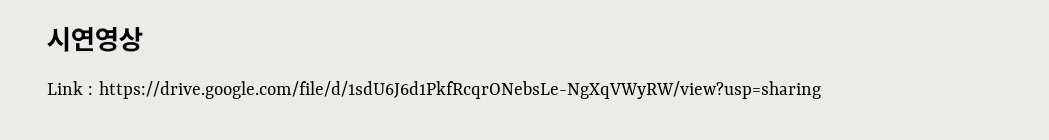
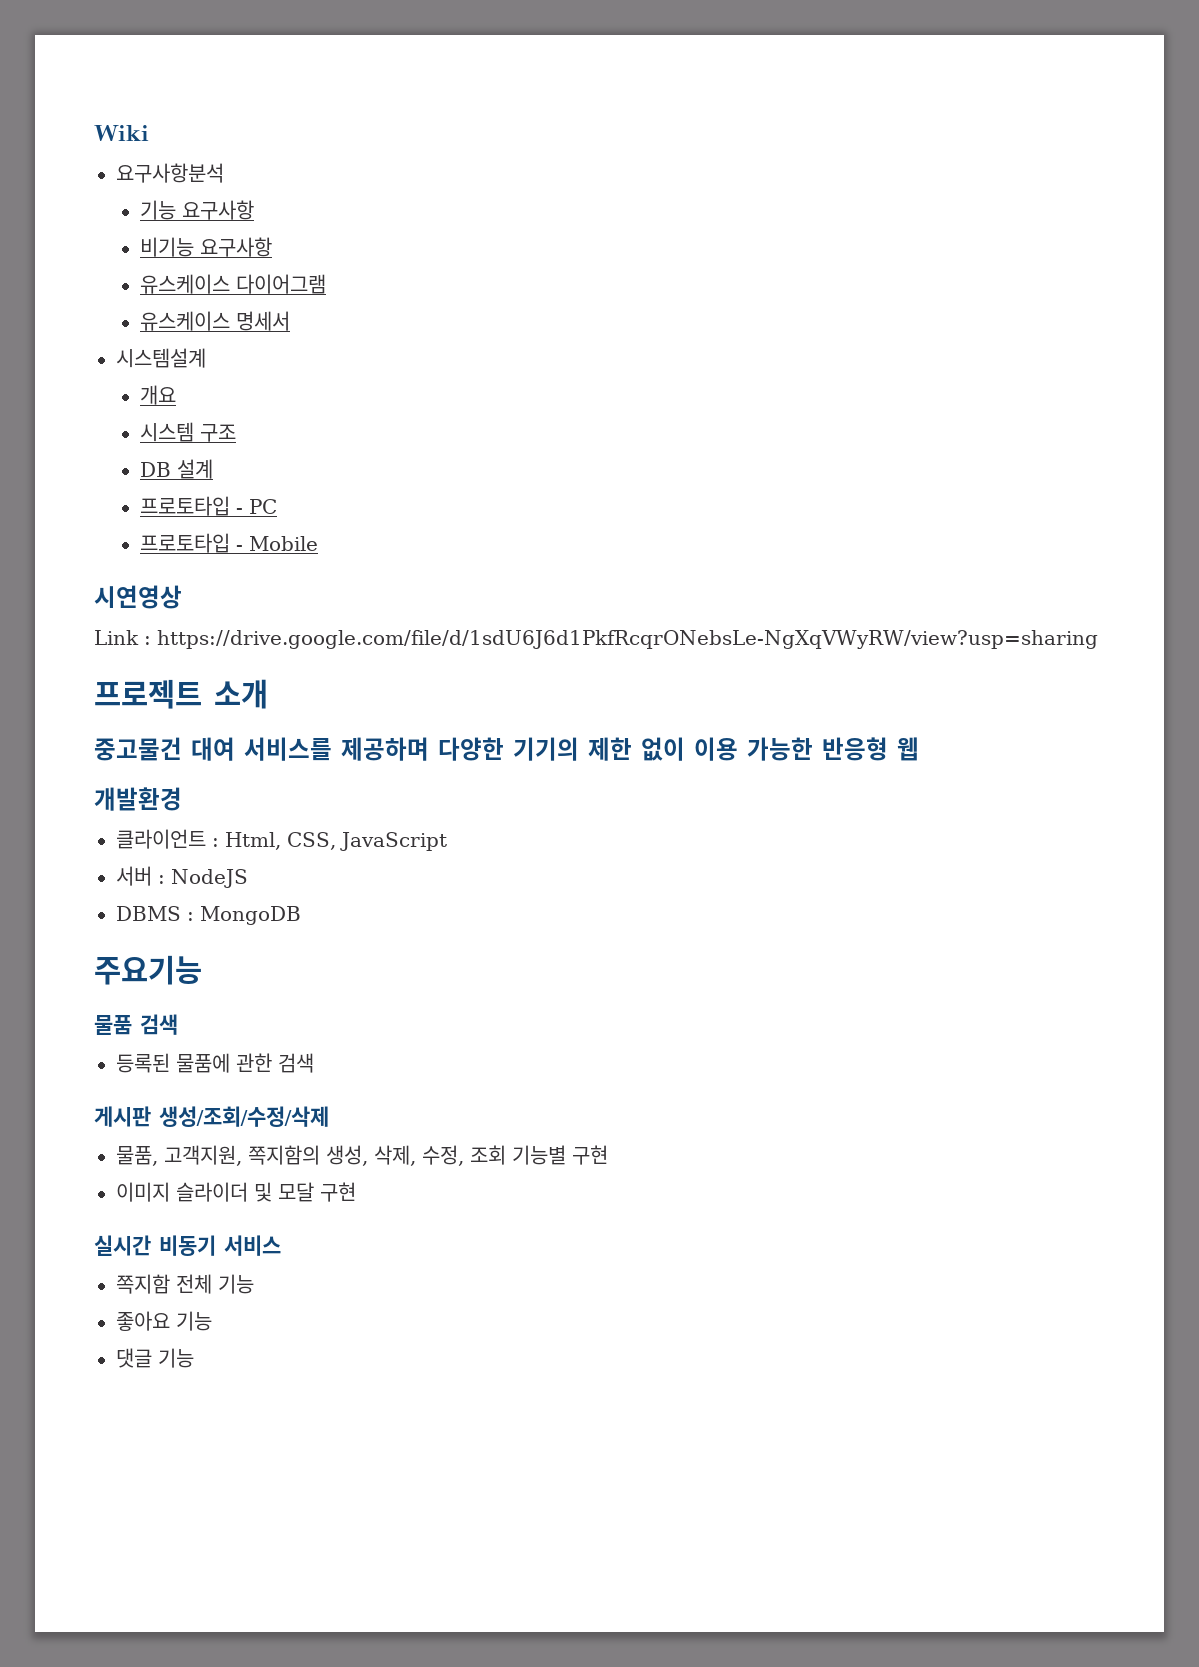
[47,27,143,52] [47,81,821,99] 시연영상 // Link : https://drive.google.com/file/d/1sdU6J6d1PkfRcqrONebsLe-NgXqVWyRW/view?usp=sharing -> [94,125,149,141] [116,163,224,183] [139,200,254,220] [139,237,272,257] [139,274,326,294] [139,311,290,331] [116,348,206,368] [139,385,176,405] [139,422,236,442] [139,459,213,479] [139,496,277,516] [139,533,318,553] [94,585,182,609] [94,630,1098,649] [94,679,268,709] [94,737,919,761] [94,787,182,811] [116,829,447,851] [116,866,248,888] [116,906,301,925] [94,955,202,985] [94,1014,178,1035] [116,1053,314,1073] [94,1106,329,1127] [116,1145,608,1166] [116,1182,356,1202] [94,1235,281,1256] [116,1274,254,1294] [116,1311,212,1331] [116,1348,194,1368] Wiki // 요구사항분석 // 기능 요구사항 // 비기능 요구사항 // 유스케이스 다이어그램 // 유스케이스 명세서 // 시스템설계 // 개요 // 시스템 구조 // DB 설계 // 프로토타입 - PC // 프로토타입 - Mobile // 시연영상 // Link : https://drive.google.com/file/d/1sdU6J6d1PkfRcqrONebsLe-NgXqVWyRW/view?usp=sharing // 프로젝트 소개 // 중고물건 대여 서비스를 제공하며 다양한 기기의 제한 없이 이용 가능한 반응형 웹 // 개발환경 // 클라이언트 : Html, CSS, JavaScript // 서버 : NodeJS // DBMS : MongoDB // 주요기능 // 물품 검색 // 등록된 물품에 관한 검색 // 게시판 생성/조회/수정/삭제 // 물품, 고객지원, 쪽지함의 생성, 삭제, 수정, 조회 기능별 구현 // 이미지 슬라이더 및 모달 구현 // 실시간 비동기 서비스 // 쪽지함 전체 기능 // 좋아요 기능 // 댓글 기능

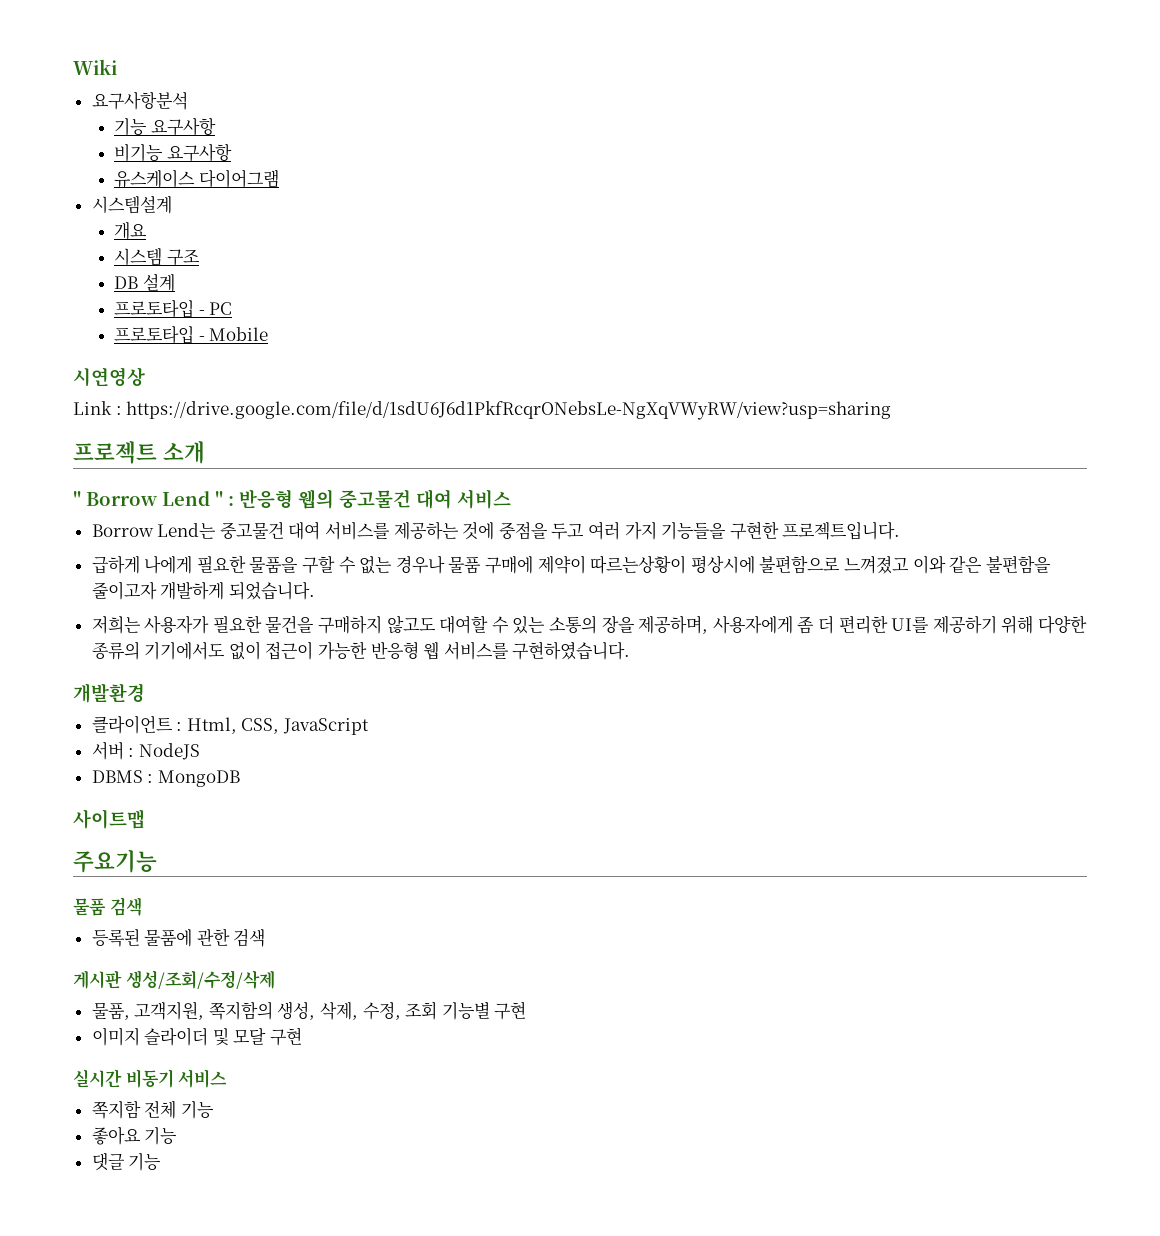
[139,311,290,331] // 유스케이스 명세서 -> (279, 178) none
[94,737,738,761] 중고물건 대여 서비스를 제공하며 다양한 기기의 제한 없이 이용 -> [73,489,511,509] [91,521,901,540] [91,555,1051,574] [91,581,315,600] [91,615,1087,634] [91,641,314,660] " Borrow Lend " : 반응형 웹의 중고물건 대여 서비스 // Borrow Lend는 중고물건 대여 서비스를 제공하는 것에 중점을 두고 여러 가지 기능들을 구현한 프로젝트입니다. // 급하게 나에게 필요한 물품을 구할 수 없는 경우나 물품 구매에 제약이 따르는상황이 평상시에 불편함으로 느껴졌고 이와 같은 불편함을 줄이고자 개발하게 되었습니다. // 저희는 사용자가 필요한 물건을 구매하지 않고도 대여할 수 있는 소통의 장을 제공하며, 사용자에게 좀 더 편리한 UI를 제공하기 위해 다양한 종류의 기기에서도 없이 접근이
(919, 749) none -> [443,641,631,660] 서비스를 구현하였습니다.
(301, 915) none -> [73,809,145,829] // 사이트맵

